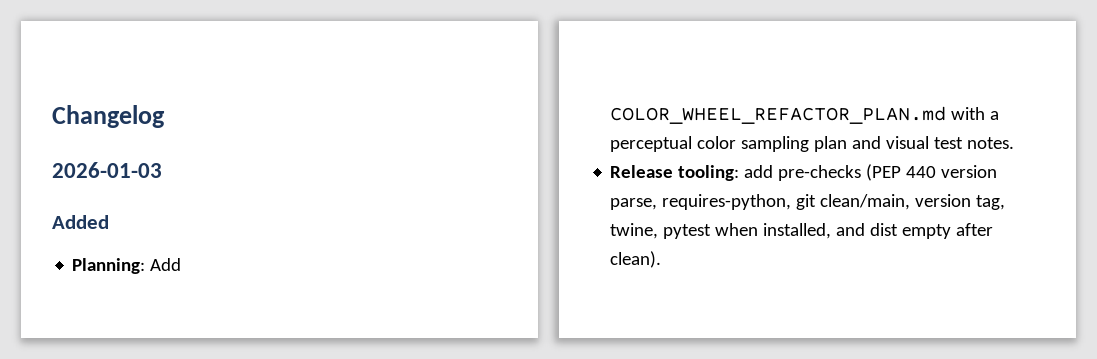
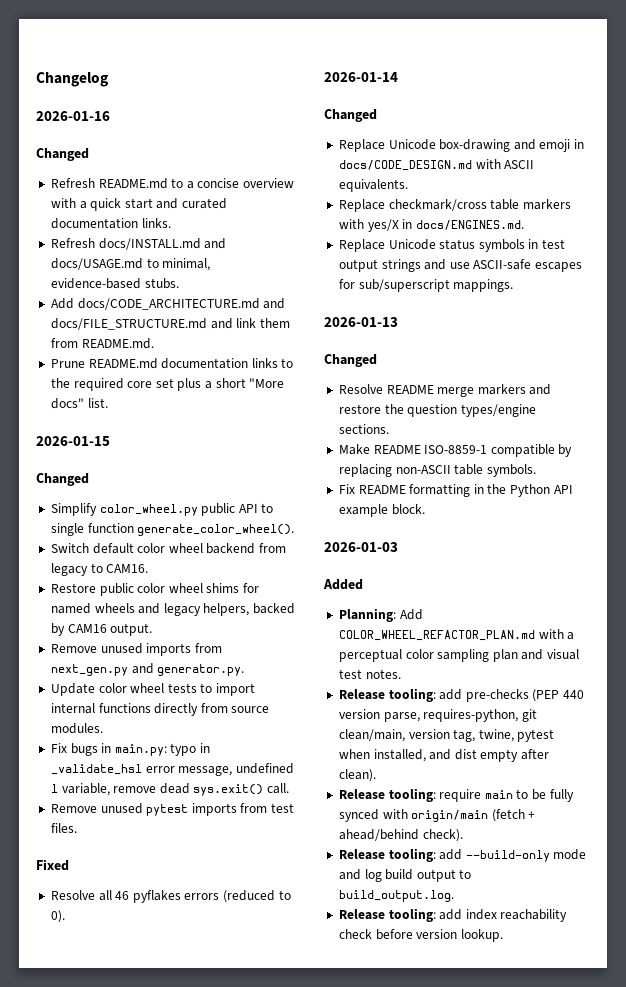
(165, 116) none -> [36,111,110,121] [36,148,89,161] [50,178,295,189] [50,198,228,211] [50,218,171,229] [50,238,227,250] [50,258,211,271] [50,278,179,289] [50,298,286,310] [50,318,290,330] [50,338,154,349] [50,358,294,369] [50,378,285,391] [50,398,108,409] [36,436,110,446] [36,473,89,486] [50,503,274,516] [50,523,295,536] [50,543,287,554] [50,563,149,576] [50,583,260,596] [50,603,296,616] [50,623,153,636] [50,643,222,656] [50,663,245,676] [50,683,256,696] [50,703,270,716] [50,723,103,734] [50,743,211,756] [50,763,294,776] [50,783,290,796] [50,803,295,816] [50,823,77,833] [36,859,69,871] [50,890,291,903] [50,910,65,923] [324,72,398,82] [324,109,377,122] [338,139,585,152] [338,159,535,171] [338,179,408,192] [338,199,571,212] [338,219,524,232] [338,239,566,252] [338,259,583,272] [338,279,514,292] [324,317,398,327] [324,354,377,367] [338,384,552,397] [338,404,536,417] [338,424,389,434] [338,444,573,457] [338,464,536,477] [338,484,573,497] [338,504,425,517] // 2026-01-16 // Changed // Refresh README.md to a concise overview with a quick start and curated documentation links. // Refresh docs/INSTALL.md and docs/USAGE.md to minimal, evidence-based stubs. // Add docs/CODE_ARCHITECTURE.md and docs/FILE_STRUCTURE.md and link them from README.md. // Prune README.md documentation links to the required core set plus a short "More docs" list. // 2026-01-15 // Changed // Simplify color_wheel.py public API to single function generate_color_wheel(). // Switch default color wheel backend from legacy to CAM16. // Restore public color wheel shims for named wheels and legacy helpers, backed by CAM16 output. // Remove unused imports from next_gen.py and generator.py. // Update color wheel tests to import internal functions directly from source modules. // Fix bugs in main.py: typo in _validate_hsl error message, undefined l variable, remove dead sys.exit() call. // Remove unused pytest imports from test files. // Fixed // Resolve all 46 pyflakes errors (reduced to 0). // 2026-01-14 // Changed // Replace Unicode box-drawing and emoji in docs/CODE_DESIGN.md with ASCII equivalents. // Replace checkmark/cross table markers with yes/X in docs/ENGINES.md. // Replace Unicode status symbols in test output strings and use ASCII-safe escapes for sub/superscript mappings. // 2026-01-13 // Changed // Resolve README merge markers and restore the question types/engine sections. // Make README ISO-8859-1 compatible by replacing non-ASCII table symbols. // Fix README formatting in the Python API example block.
(662, 259) none -> [338,788,574,802] [338,809,536,822] [338,829,463,842] [338,848,587,862] [338,869,472,882] [338,890,454,902] [338,908,568,922] [338,929,503,942] // Release tooling: require main to be fully synced with origin/main (fetch + ahead/behind check). // Release tooling: add --build-only mode and log build output to build_output.log. // Release tooling: add index reachability check before version lookup.

